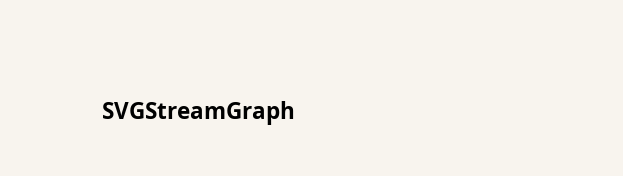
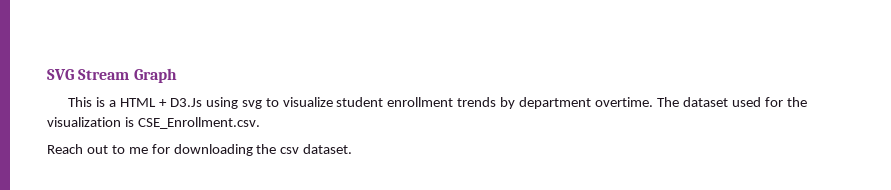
[102,101,295,125] SVGStreamGraph -> [47,68,177,83] [68,97,807,109] [47,117,260,129] [47,144,353,156] SVG Stream Graph // This is a HTML + D3.Js using svg to visualize student enrollment trends by department overtime. The dataset used for the visualization is CSE_Enrollment.csv. // Reach out to me for downloading the csv dataset.

